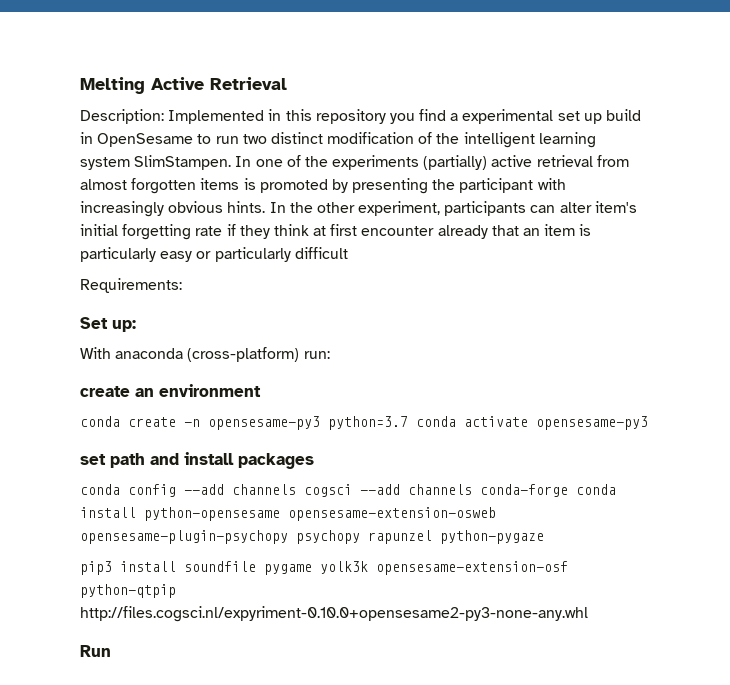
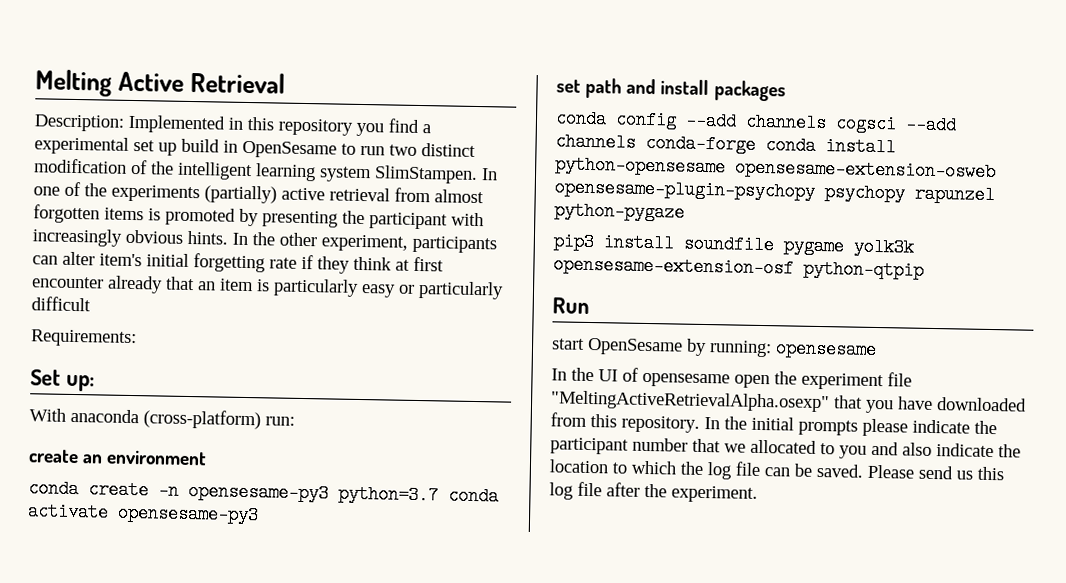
[80,606,588,622] http://files.cogsci.nl/expyriment-0.10.0+opensesame2-py3-none-any.whl -> (924, 269) none
(111, 651) none -> [551,337,877,359] [551,367,912,391] [550,390,1027,414] [550,412,997,437] [550,437,1021,459] [549,459,1005,481] [549,481,758,503] // start OpenSesame by running: opensesame // In the UI of opensesame open the experiment file "MeltingActiveRetrievalAlpha.osexp" that you have downloaded from this repository. In the initial prompts please indicate the participant number that we allocated to you and also indicate the location to which the log file can be saved. Please send us this log file after the experiment.

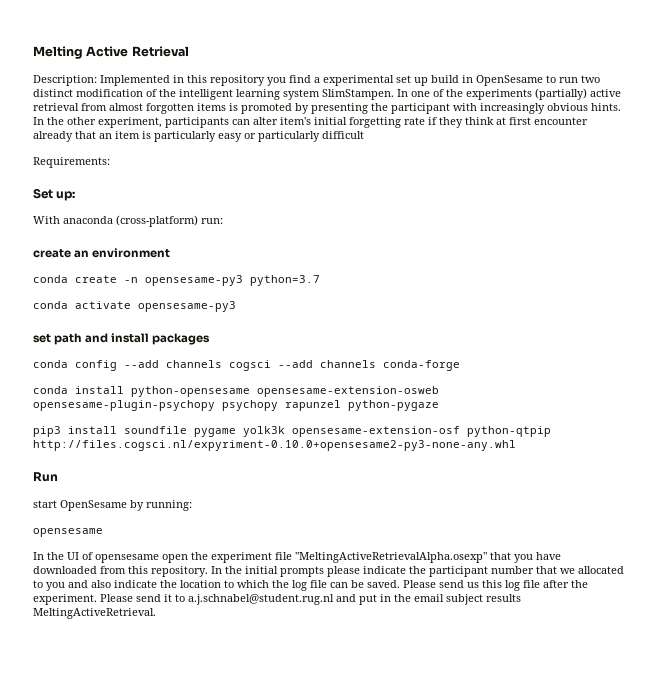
(439, 494) none -> (320, 280) //
(756, 143) none -> (460, 365) //
(924, 269) none -> [33,440,516,451] http://files.cogsci.nl/expyriment-0.10.0+opensesame2-py3-none-any.whl
(772, 349) none -> (192, 505) //
(758, 494) none -> [100,594,521,605] [33,608,156,619] Please send it to a.j.schnabel@student.rug.nl and put in the email subject results MeltingActiveRetrieval.

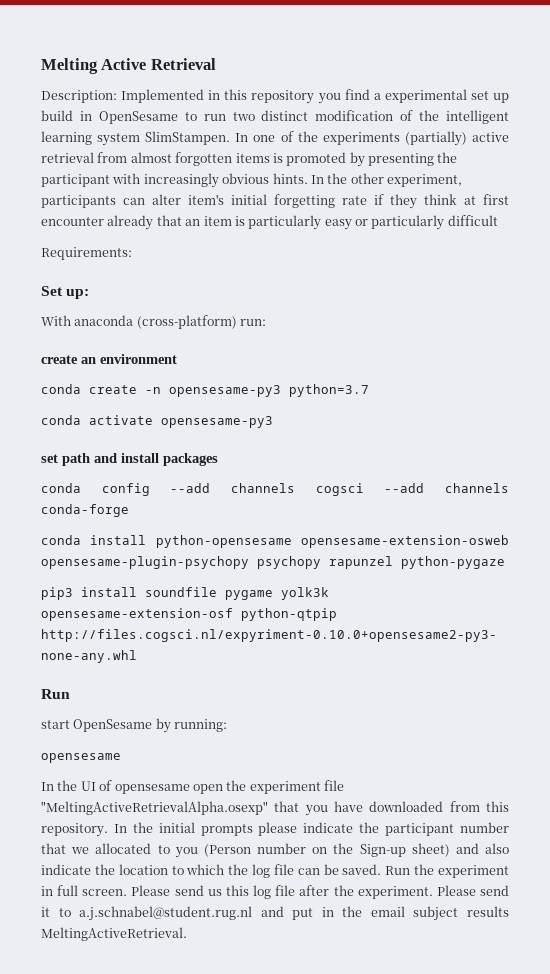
(65, 586) none -> [203,843,450,857] (Person number on the Sign-up sheet)
(400, 584) none -> [385,864,510,878] [41,885,128,896] Run the experiment in full screen.

